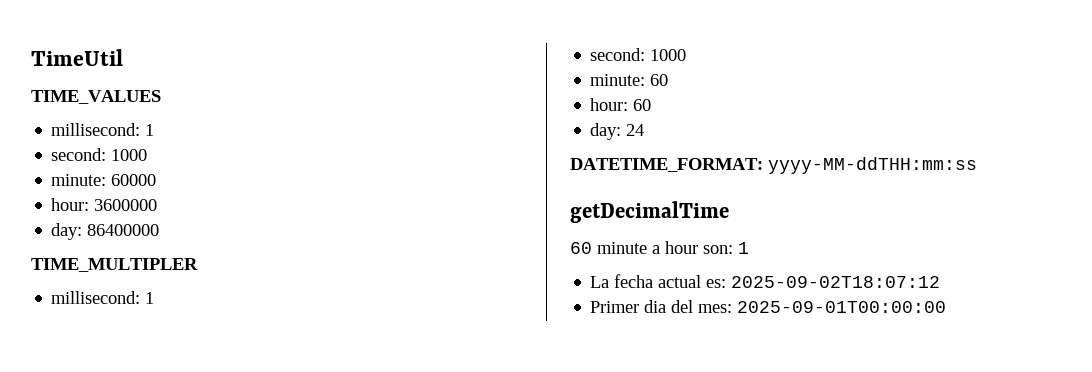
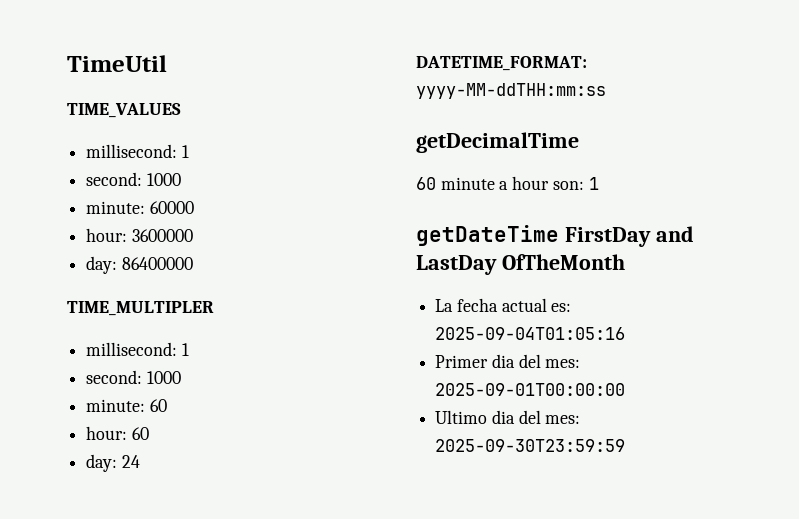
(749, 248) none -> [416,225,694,247] [416,254,625,275] // getDateTime FirstDay and LastDay OfTheMonth
[731,276,941,288] 2025-09-02T18:07:12 -> [435,327,626,340] 2025-09-04T01:05:16
(947, 307) none -> [435,410,581,424] [435,439,626,452] // Ultimo dia del mes: 2025-09-30T23:59:59

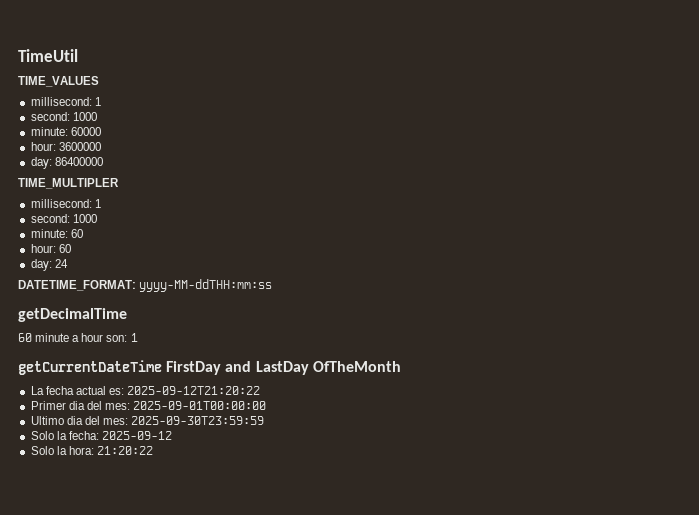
[416,225,559,246] getDateTime -> [18,360,162,375] getCurrentDateTime
[435,327,626,340] 2025-09-04T01:05:16 -> [127,386,261,395] 2025-09-12T21:20:22
(626, 445) none -> [30,431,172,440] [30,446,153,455] // Solo la fecha: 2025-09-12 // Solo la hora: 21:20:22

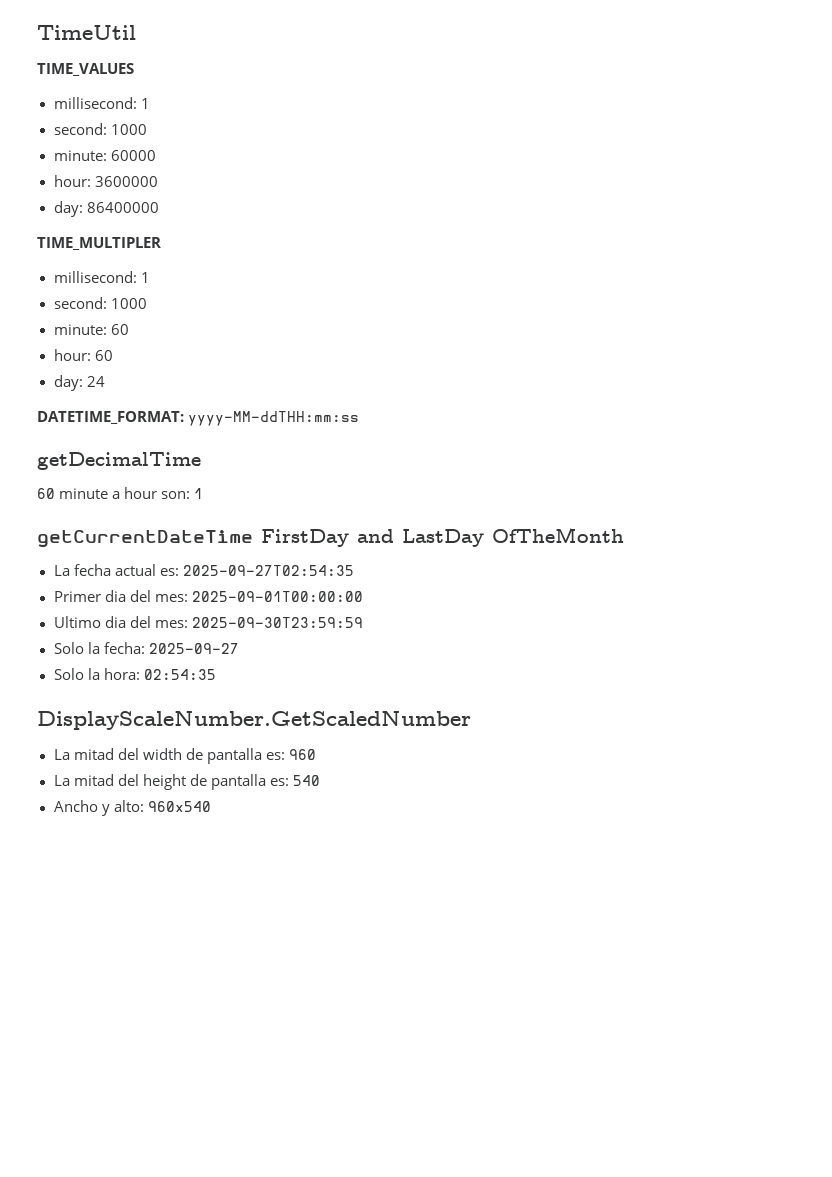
[127,386,261,395] 2025-09-12T21:20:22 -> [182,565,354,576] 2025-09-27T02:54:35
[101,431,172,440] 2025-09-12 -> [148,643,239,654] 2025-09-27
[96,446,153,455] 21:20:22 -> [143,669,216,680] [37,711,471,730] [53,748,316,764] [53,774,320,790] [53,800,211,816] 02:54:35 // DisplayScaleNumber.GetScaledNumber // La mitad del width de pantalla es: 960 // La mitad del height de pantalla es: 540 // Ancho y alto: 960x540

